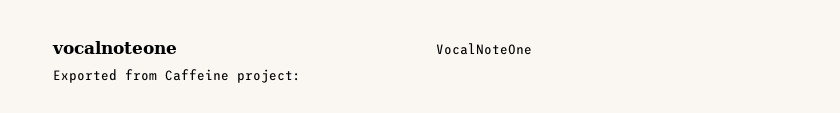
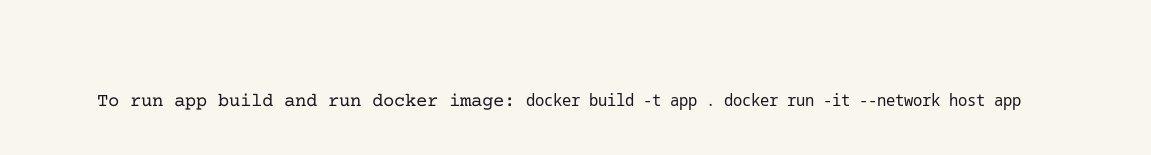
[52,41,177,54] [53,69,301,83] [436,43,532,55] vocalnoteone // Exported from Caffeine project: VocalNoteOne -> [97,93,1022,110] To run app build and run docker image: docker build -t app . docker run -it --network host app

